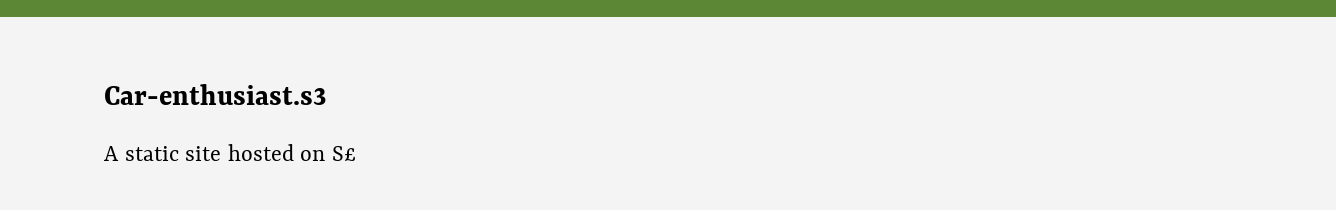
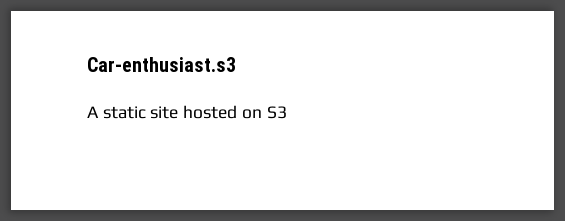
[332,146,357,161] S£ -> [266,106,287,119] S3

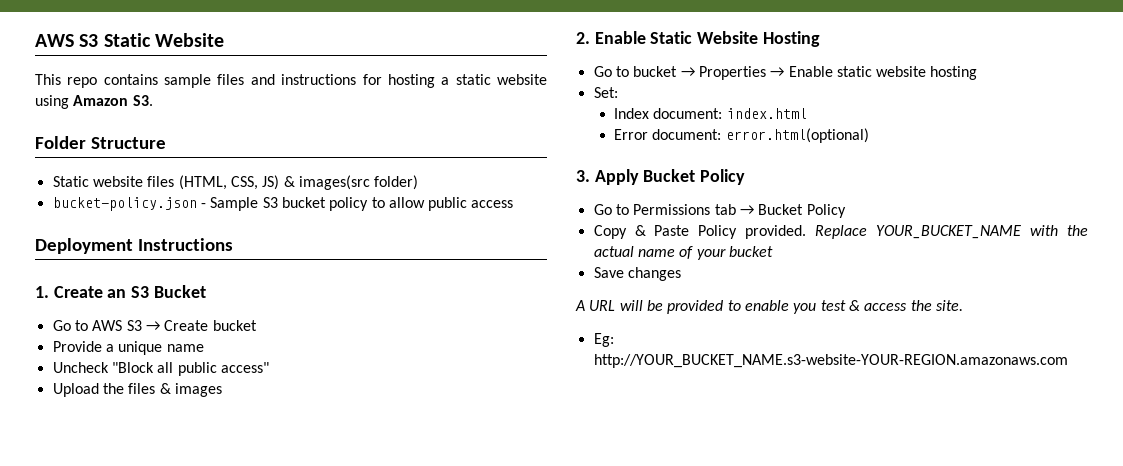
[87,57,236,72] [87,105,287,119] Car-enthusiast.s3 // A static site hosted on S3 -> [35,33,225,47] [35,74,548,88] [35,95,153,109] [35,136,166,149] [52,175,419,190] [52,197,514,211] [35,238,233,254] [35,285,206,298] [52,320,257,331] [52,341,204,355] [52,362,269,376] [52,383,222,397] [576,31,820,47] [593,66,978,80] [593,87,618,98] [614,108,807,119] [614,128,869,143] [576,169,746,185] [593,204,846,218] [593,225,1088,239] [593,246,773,260] [593,267,681,281] [575,300,963,314] [593,333,614,347] [593,354,1068,368] AWS S3 Static Website // This repo contains sample files and instructions for hosting a static website using Amazon S3. // Folder Structure // Static website files (HTML, CSS, JS) & images(src folder) // bucket-policy.json - Sample S3 bucket policy to allow public access // Deployment Instructions // 1. Create an S3 Bucket // Go to AWS S3 → Create bucket // Provide a unique name // Uncheck "Block all public access" // Upload the files & images // 2. Enable Static Website Hosting // Go to bucket → Properties → Enable static website hosting // Set: // Index document: index.html // Error document: error.html(optional) // 3. Apply Bucket Policy // Go to Permissions tab → Bucket Policy // Copy & Paste Policy provided. Replace YOUR_BUCKET_NAME with the actual name of your bucket // Save changes // A URL will be provided to enable you test & access the site. // Eg: http://YOUR_BUCKET_NAME.s3-website-YOUR-REGION.amazonaws.com

